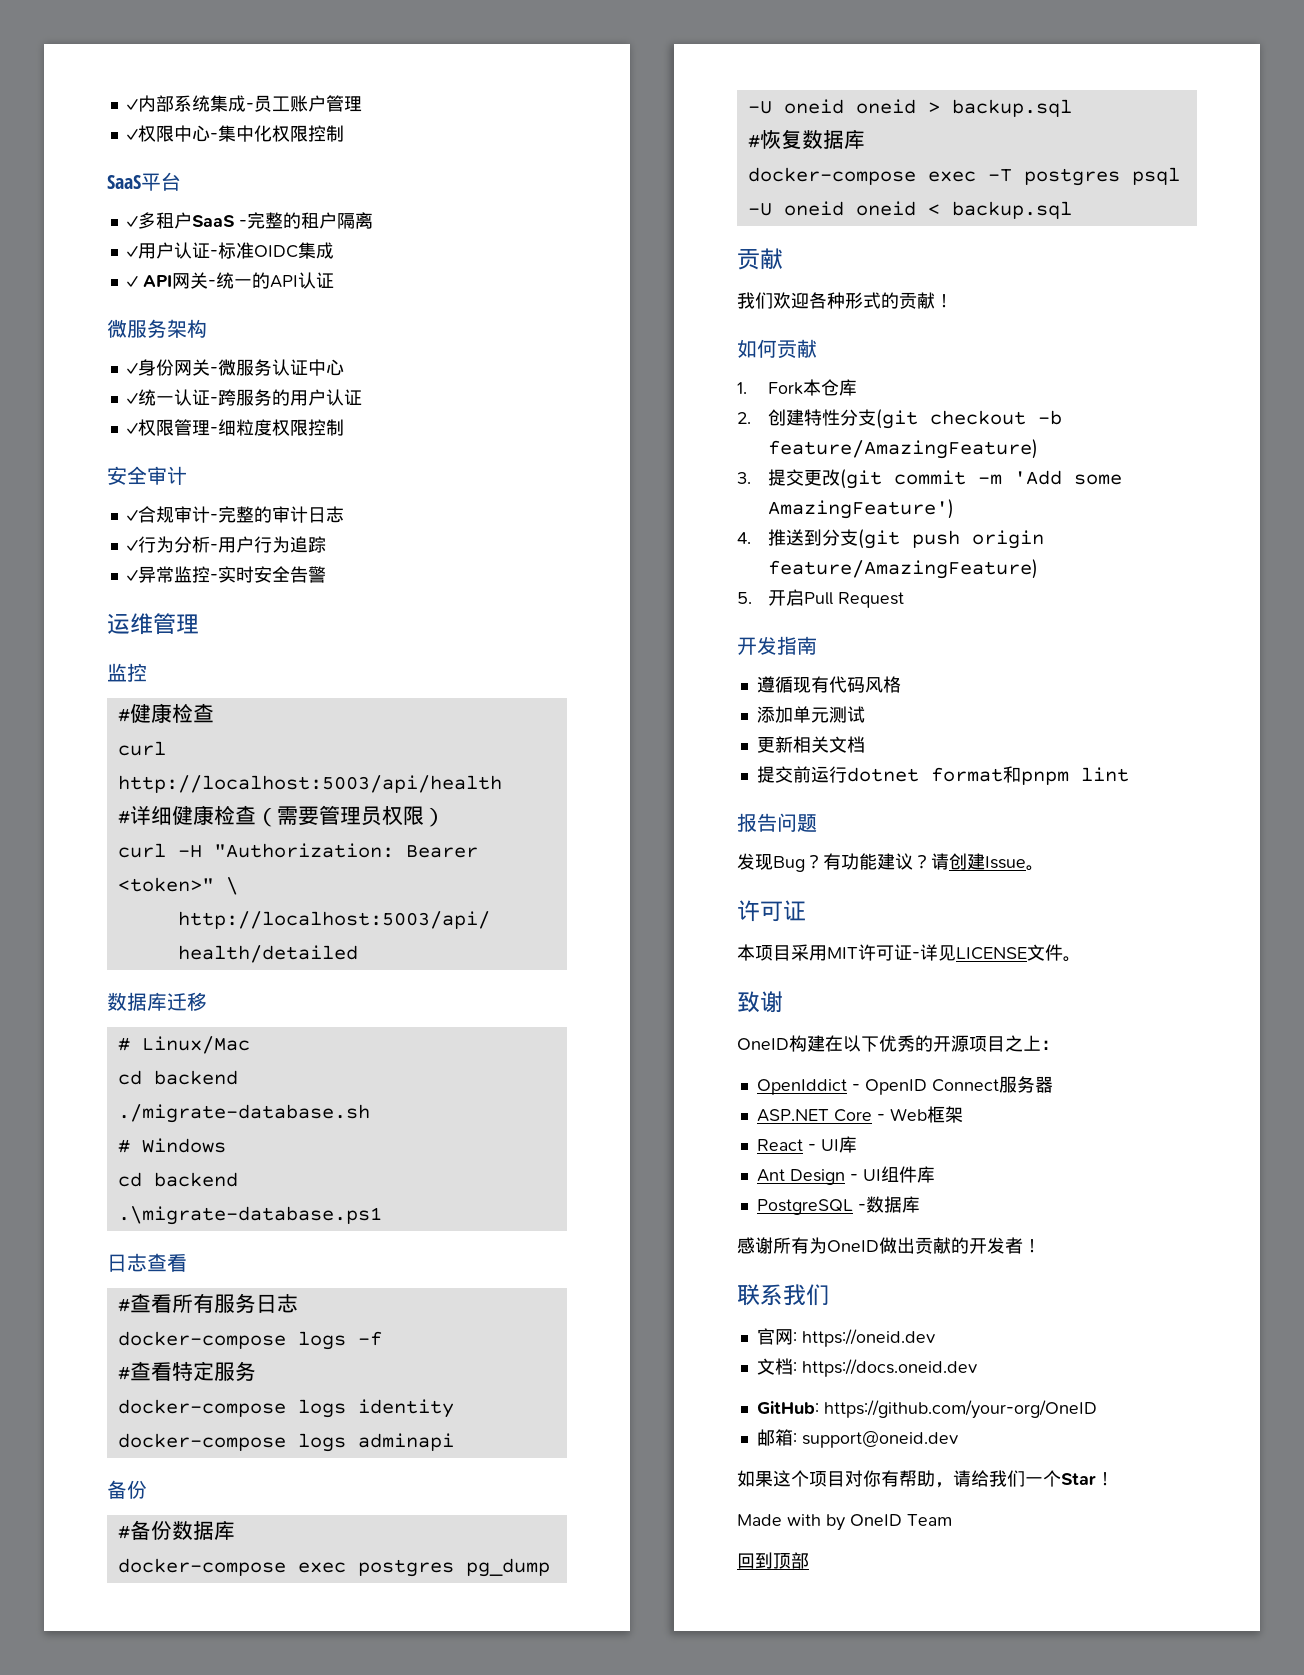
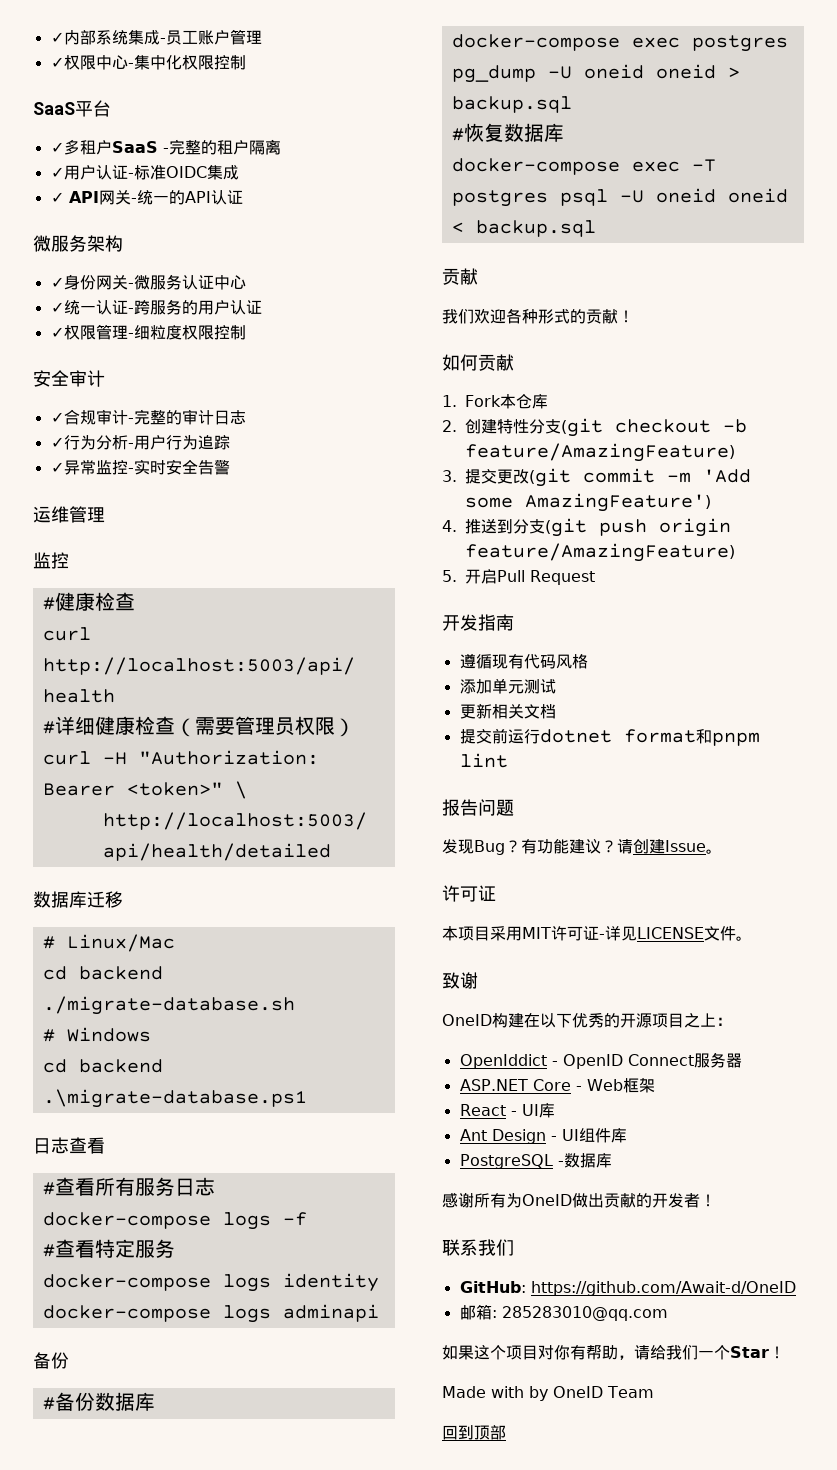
[756,1328,935,1347] [756,1358,977,1377] // 官网: https://oneid.dev // 文档: https://docs.oneid.dev -> (514, 1247) none
[823,1400,1097,1419] https://github.com/your-org/OneID -> [530,1281,796,1296] https://github.com/Await-d/OneID
[801,1431,958,1448] support@oneid.dev -> [501,1306,668,1321] 285283010@qq.com

